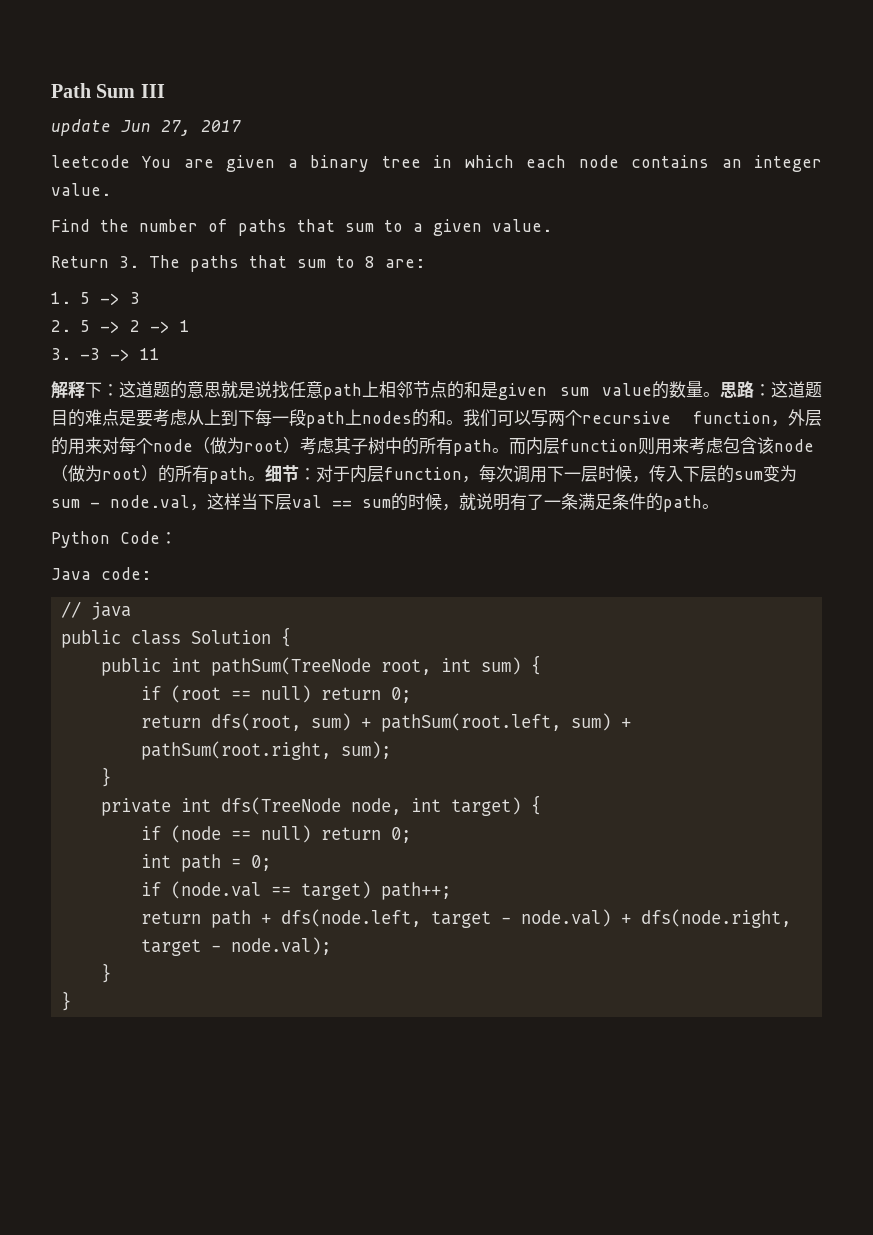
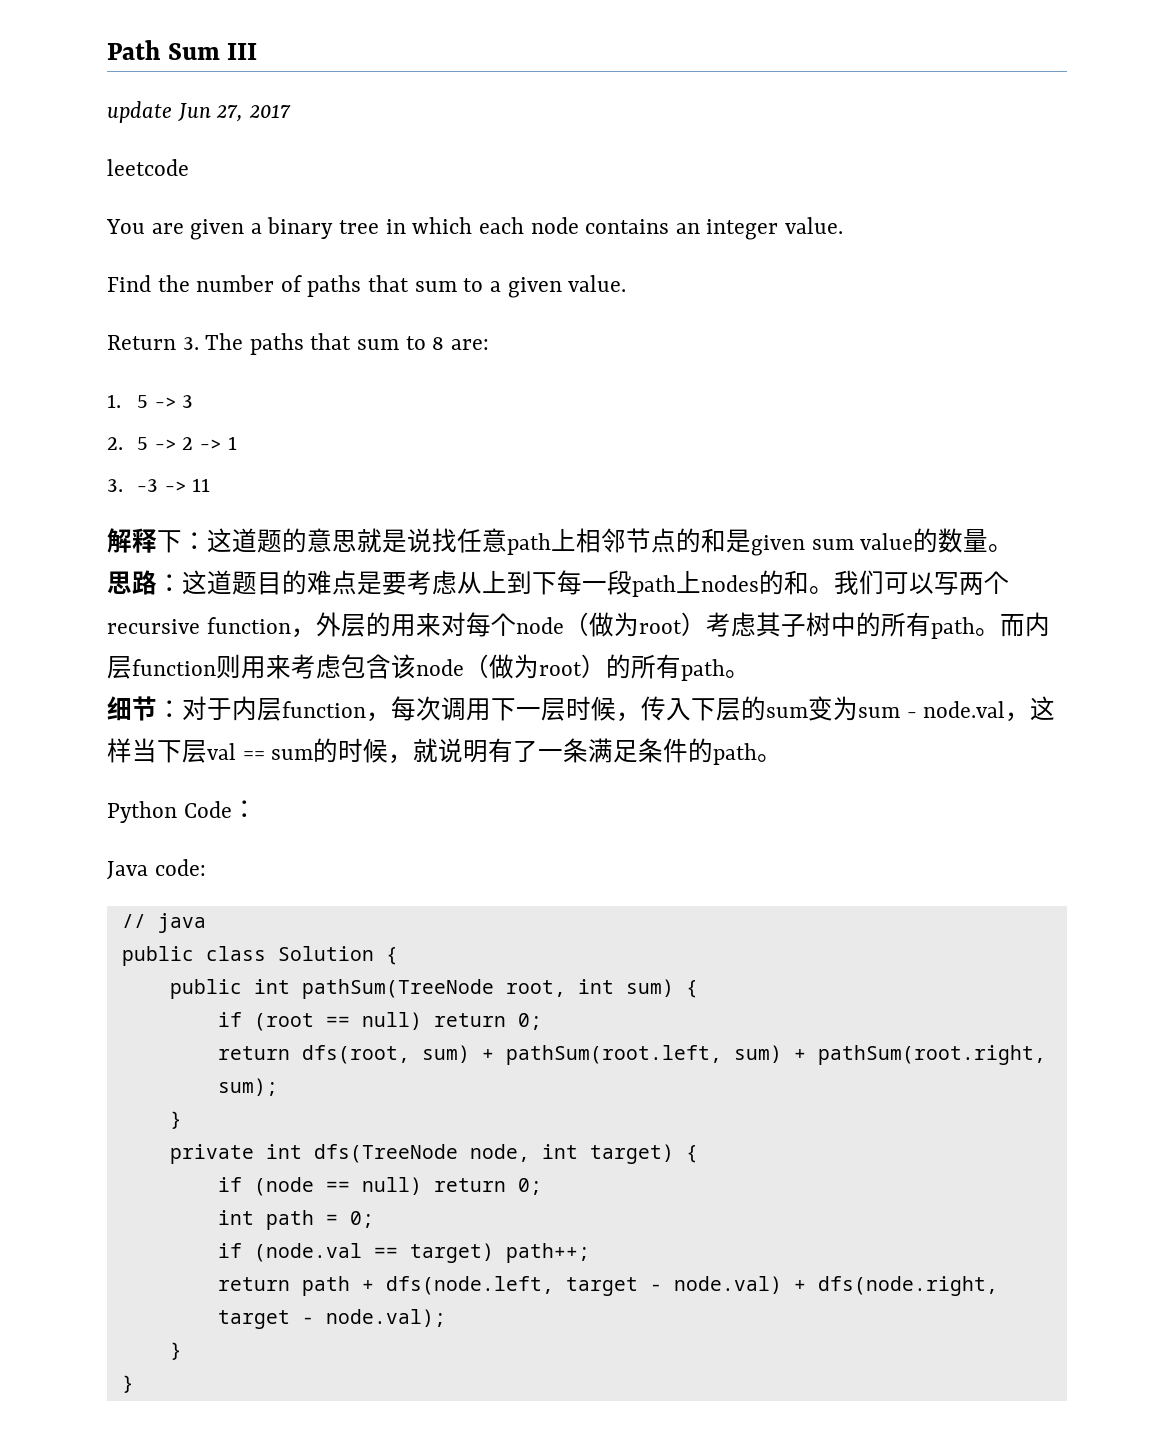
(130, 161) none -> (189, 167) //
(720, 394) none -> (1014, 548) //
(265, 478) none -> (750, 674) //

